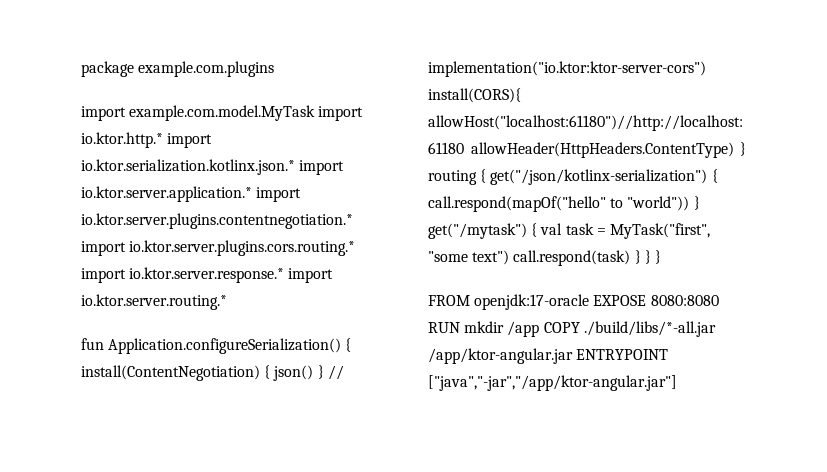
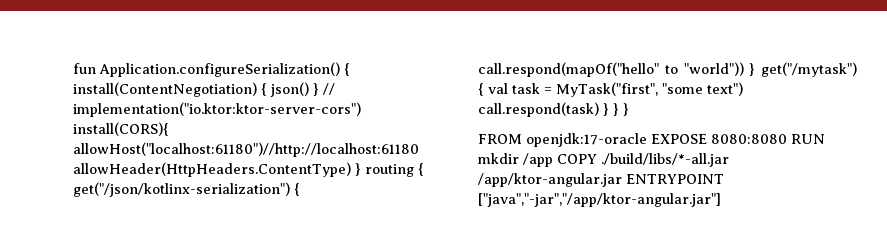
[81,61,275,77] [81,105,364,121] [81,132,213,148] [81,159,345,175] [81,186,302,202] [81,213,353,229] [81,240,356,256] [81,267,334,283] [81,294,227,310] package example.com.plugins // import example.com.model.MyTask import io.ktor.http.* import io.ktor.serialization.kotlinx.json.* import io.ktor.server.application.* import io.ktor.server.plugins.contentnegotiation.* import io.ktor.server.plugins.cors.routing.* import io.ktor.server.response.* import io.ktor.server.routing.* // -> (73, 68) none

